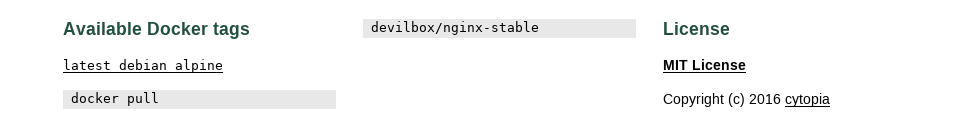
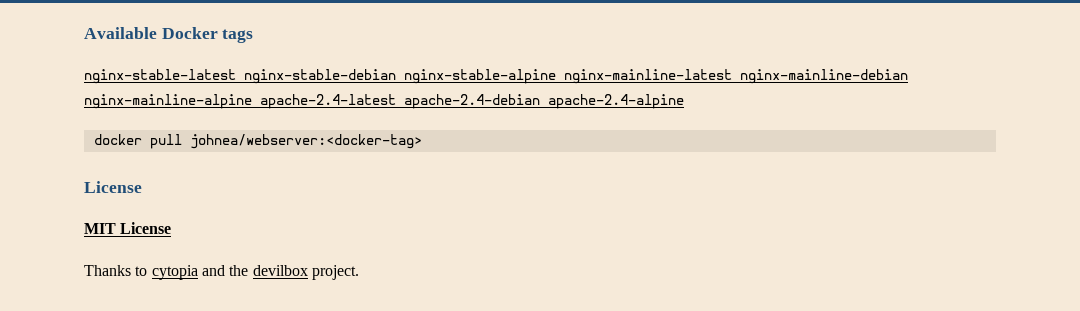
[63,59,223,73] latest debian alpine -> [84,69,908,84] [84,94,684,109] nginx-stable-latest nginx-stable-debian nginx-stable-alpine nginx-mainline-latest nginx-mainline-debian nginx-mainline-alpine apache-2.4-latest apache-2.4-debian apache-2.4-alpine
[371,21,540,35] devilbox/nginx-stable -> [189,134,422,149] johnea/webserver:<docker-tag>
[663,93,830,107] Copyright (c) 2016 cytopia -> [84,265,359,280] Thanks to cytopia and the devilbox project.

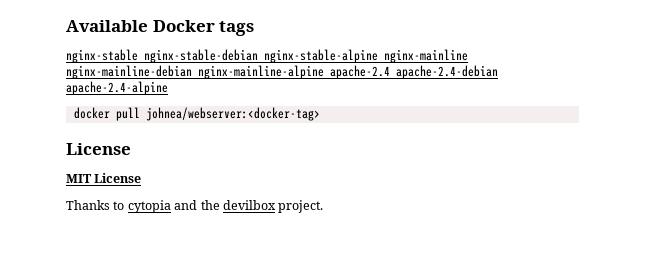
[84,69,236,84] nginx-stable-latest -> [66,49,138,63] nginx-stable
[564,69,732,84] nginx-mainline-latest -> [384,49,468,63] nginx-mainline
[260,94,396,109] apache-2.4-latest -> [330,65,390,79] apache-2.4

